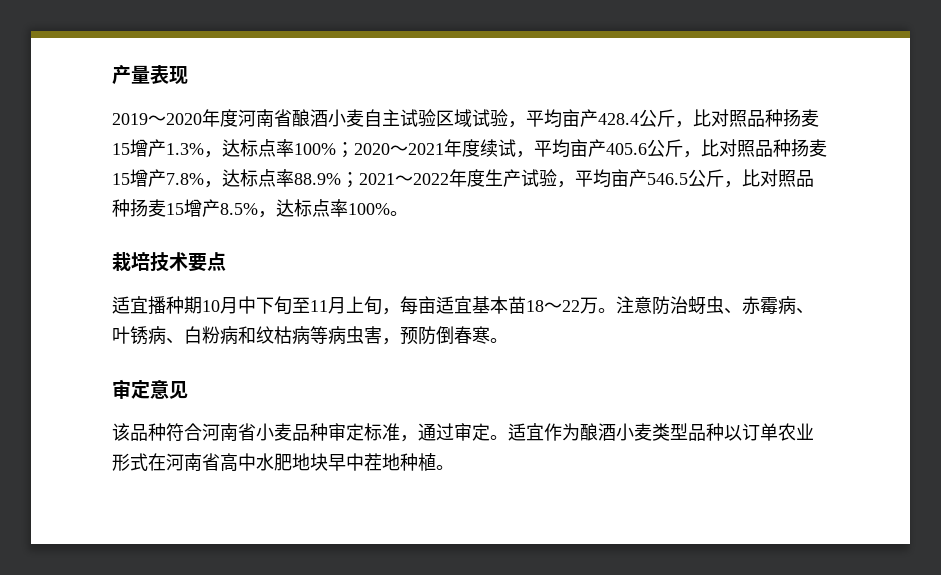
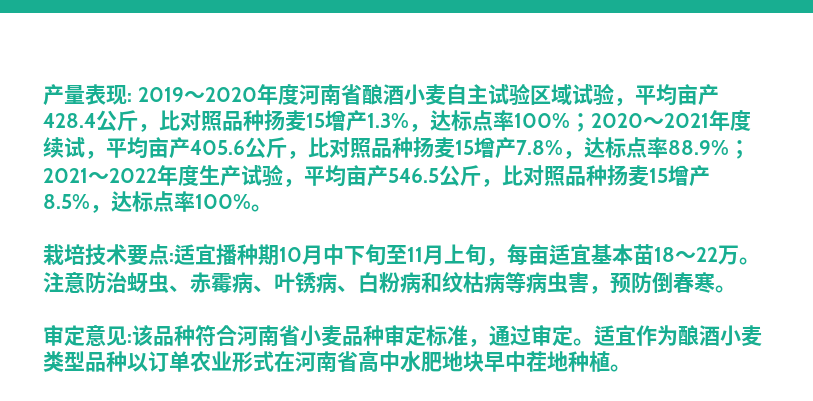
(188, 75) // -> [127,93,132,102] :
(226, 261) // -> [169,253,174,262] :
(188, 390) // -> [127,334,132,343] :

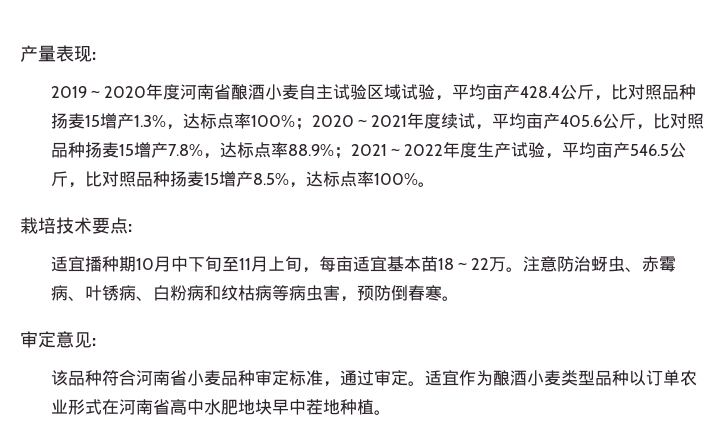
(132, 97) none -> (96, 56) //
(174, 257) none -> (132, 228) //
(132, 338) none -> (96, 342) //

